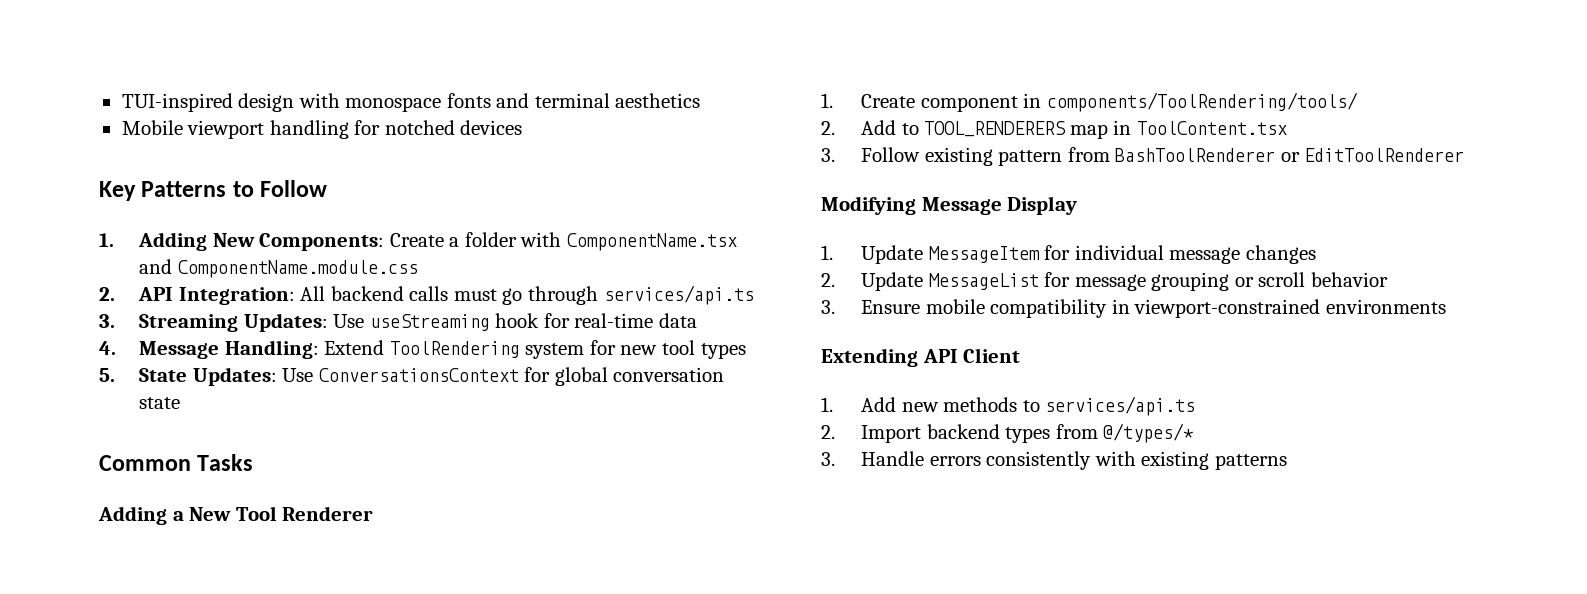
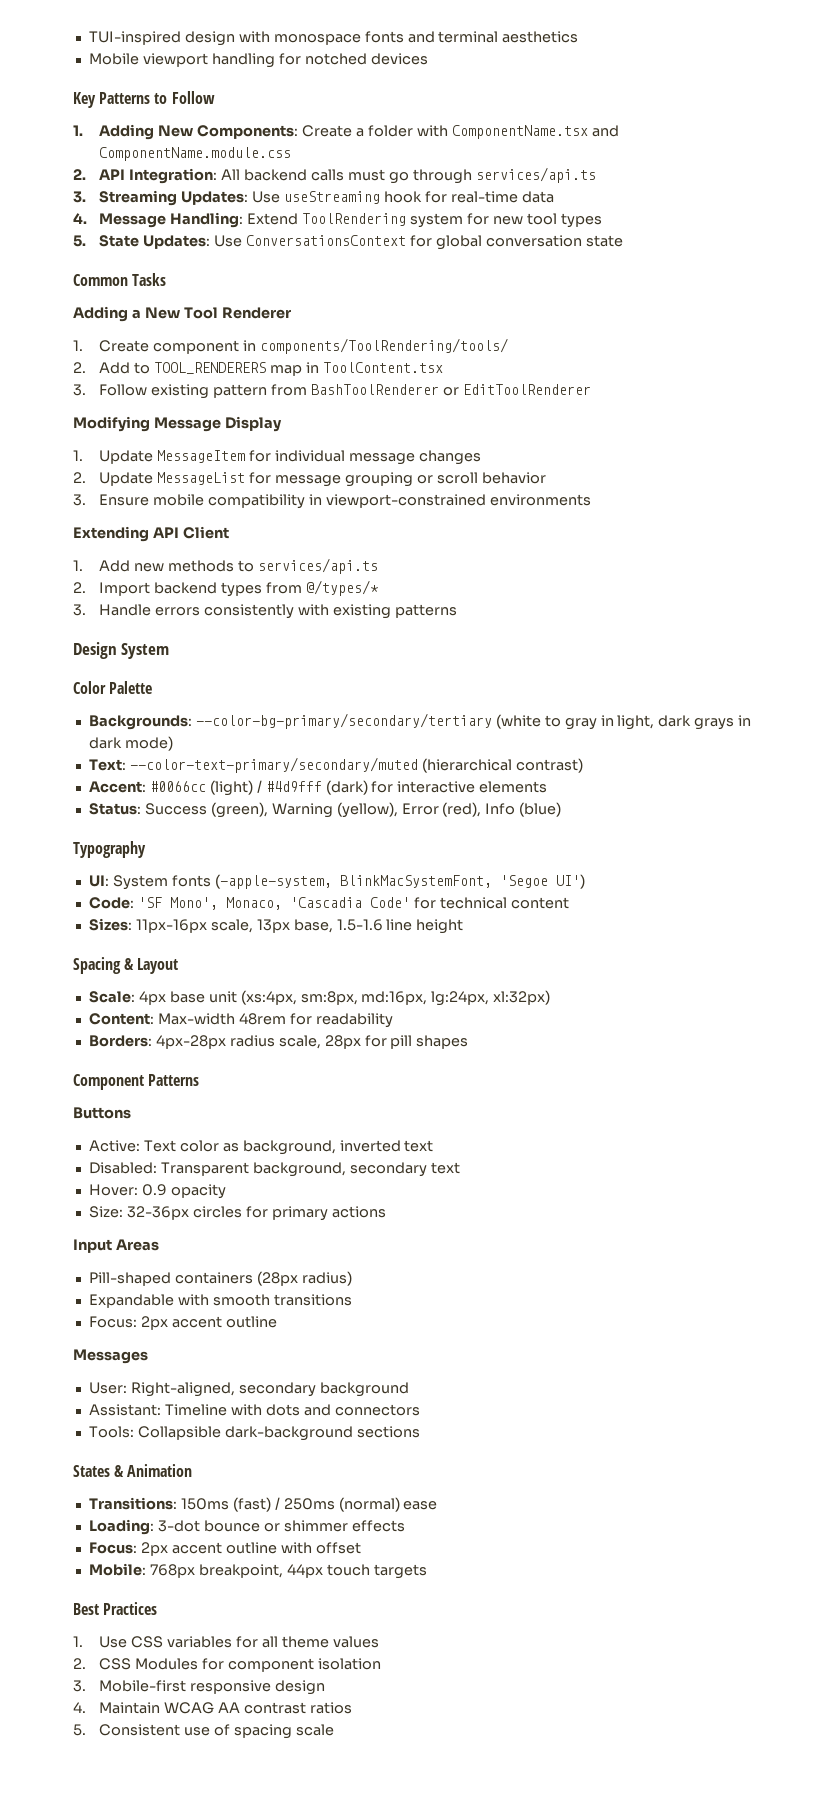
(1287, 462) none -> [73,642,170,659] [73,681,153,694] [88,713,752,730] [88,736,173,751] [88,757,583,773] [88,780,548,796] [88,802,562,818] [73,841,146,858] [88,874,585,890] [88,897,569,910] [88,918,464,934] [73,957,179,974] [88,990,551,1006] [88,1013,393,1028] [88,1035,469,1049] [73,1074,200,1090] [73,1107,131,1119] [88,1140,434,1155] [88,1162,460,1177] [88,1184,226,1199] [88,1206,386,1221] [73,1239,159,1253] [88,1271,352,1286] [88,1294,352,1308] [88,1316,277,1330] [73,1349,148,1364] [88,1382,409,1397] [88,1404,420,1416] [88,1426,420,1441] [73,1464,193,1477] [88,1497,438,1512] [88,1519,405,1535] [88,1542,361,1556] [88,1563,427,1579] [73,1602,158,1615] [73,1636,379,1648] [73,1658,382,1672] [73,1680,326,1695] [73,1702,353,1714] [73,1724,335,1739] // Design System // Color Palette // Backgrounds: --color-bg-primary/secondary/tertiary (white to gray in light, dark grays in dark mode) // Text: --color-text-primary/secondary/muted (hierarchical contrast) // Accent: #0066cc (light) / #4d9fff (dark) for interactive elements // Status: Success (green), Warning (yellow), Error (red), Info (blue) // Typography // UI: System fonts (-apple-system, BlinkMacSystemFont, 'Segoe UI') // Code: 'SF Mono', Monaco, 'Cascadia Code' for technical content // Sizes: 11px-16px scale, 13px base, 1.5-1.6 line height // Spacing & Layout // Scale: 4px base unit (xs:4px, sm:8px, md:16px, lg:24px, xl:32px) // Content: Max-width 48rem for readability // Borders: 4px-28px radius scale, 28px for pill shapes // Component Patterns // Buttons // Active: Text color as background, inverted text // Disabled: Transparent background, secondary text // Hover: 0.9 opacity // Size: 32-36px circles for primary actions // Input Areas // Pill-shaped containers (28px radius) // Expandable with smooth transitions // Focus: 2px accent outline // Messages // User: Right-aligned, secondary background // Assistant: Timeline with dots and connectors // Tools: Collapsible dark-background sections // States & Animation // Transitions: 150ms (fast) / 250ms (normal) ease // Loading: 3-dot bounce or shimmer effects // Focus: 2px accent outline with offset // Mobile: 768px breakpoint, 44px touch targets // Best Practices // 1. Use CSS variables for all theme values // 2. CSS Modules for component isolation // 3. Mobile-first responsive design // 4. Maintain WCAG AA contrast ratios // 5. Consistent use of spacing scale

